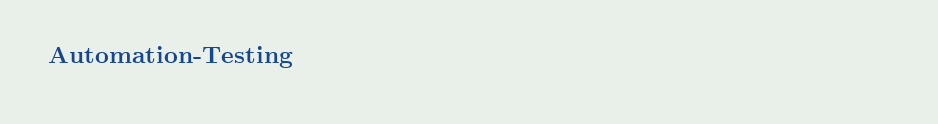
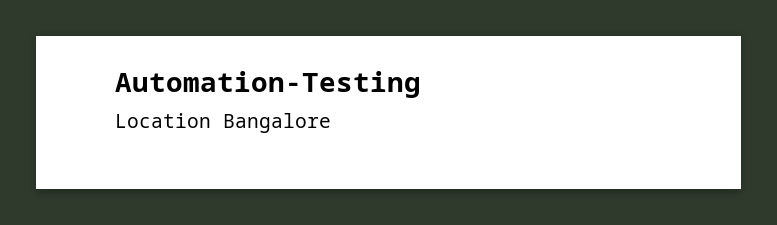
(293, 57) none -> [115,113,331,133] // Location Bangalore

